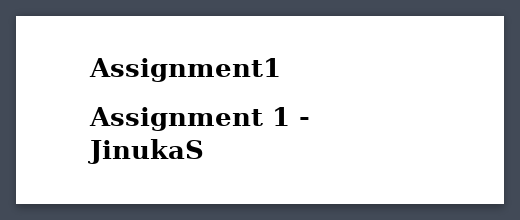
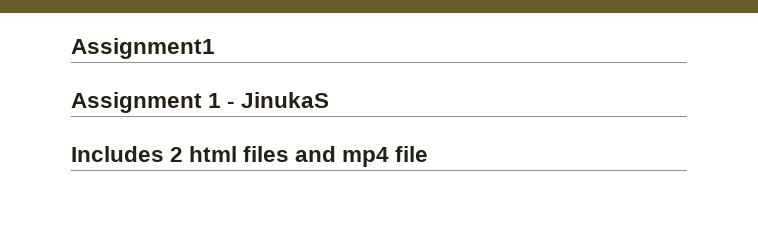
(204, 151) none -> [71,146,429,167] // Includes 2 html files and mp4 file

